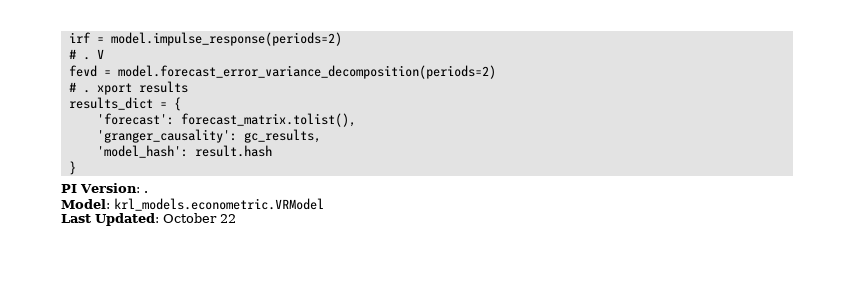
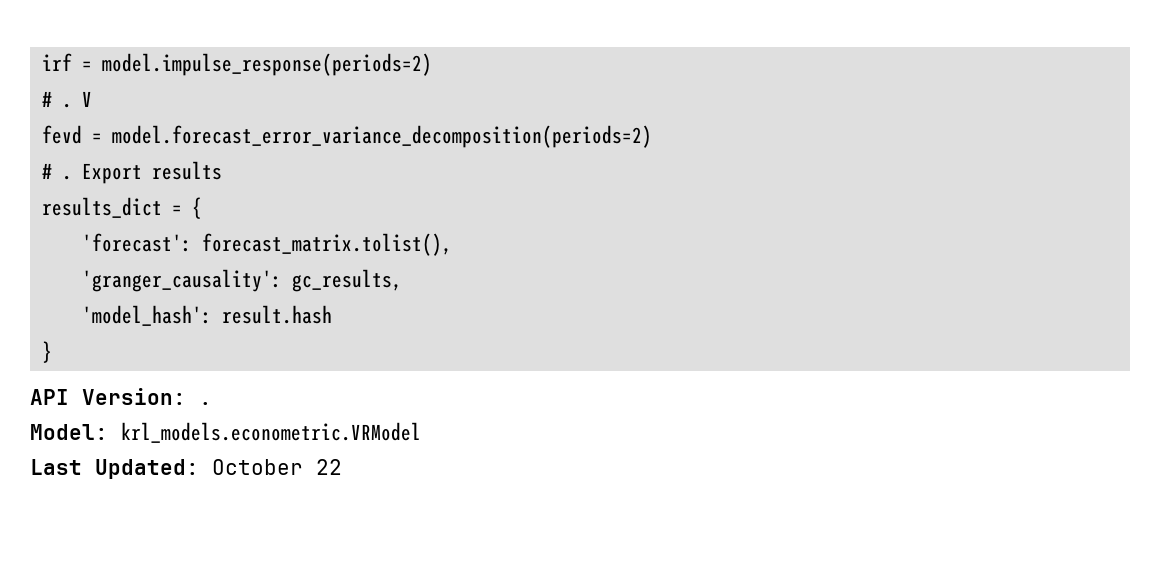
[96,83,132,95] xport -> [82,163,143,184] Export
[61,184,77,193] PI -> [30,389,69,405] API

